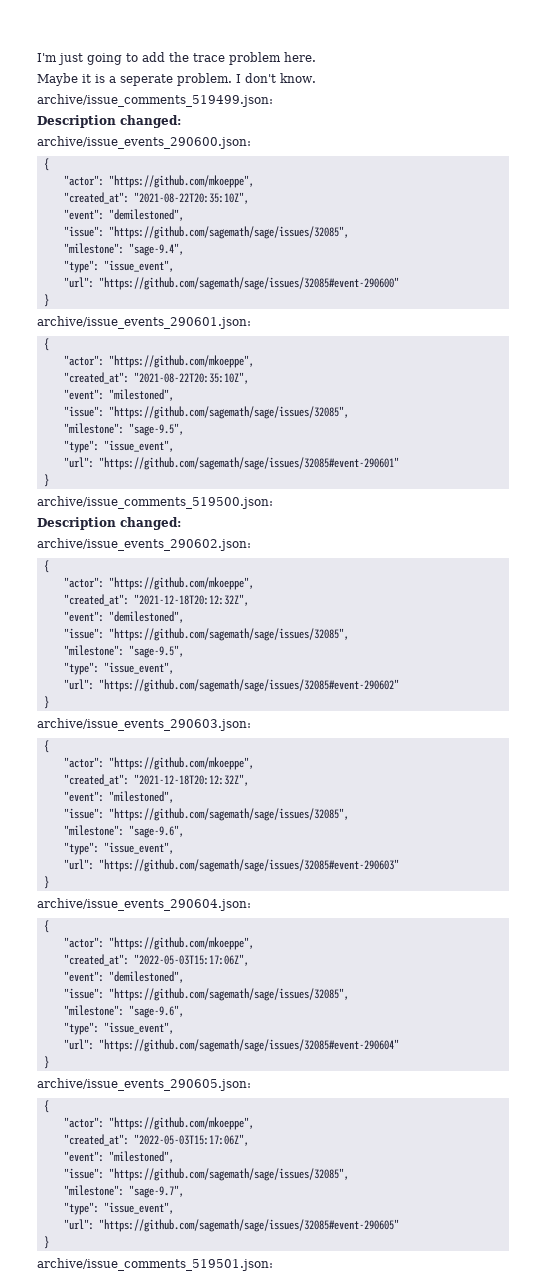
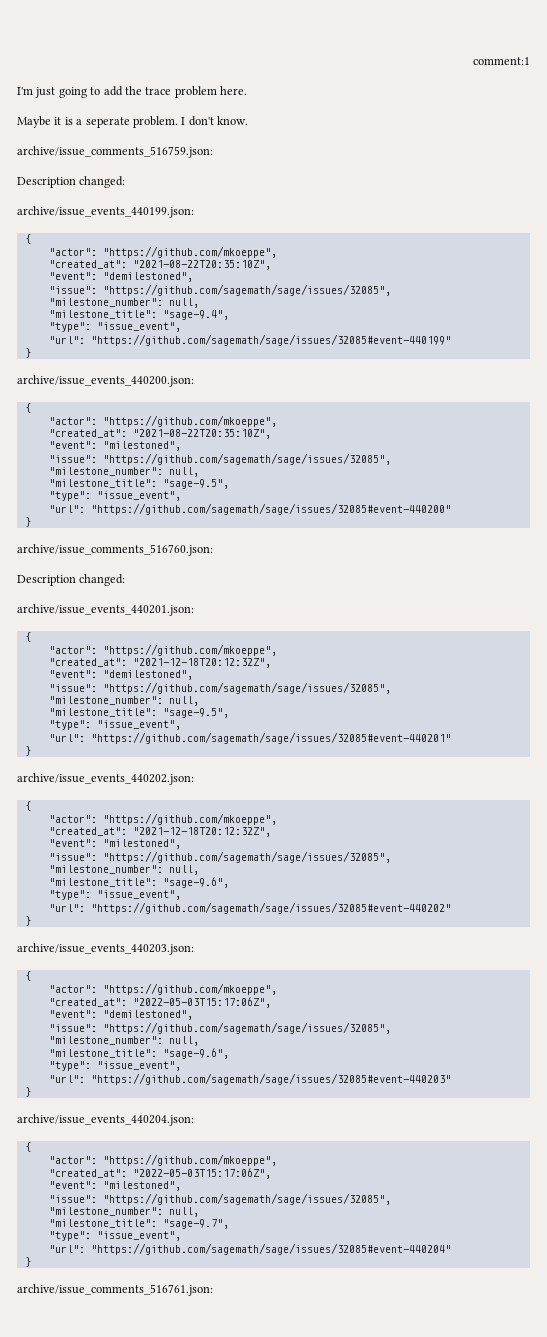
(37, 57) none -> [473,57,530,65] comment:1 //
[37,94,273,107] [37,115,181,128] [37,136,251,149] archive/issue_comments_519499.json: // Description changed: // archive/issue_events_290600.json: -> [17,146,213,158] [17,176,126,188] [17,206,194,218] archive/issue_comments_516759.json: // Description changed: // archive/issue_events_440199.json:
[63,243,124,254] "milestone": -> [48,298,199,308] [48,310,157,319] "milestone_number": null, // "milestone_title":
[98,277,399,290] [43,294,49,307] [37,316,251,329] "https://github.com/sagemath/sage/issues/32085#event-290600" // } // archive/issue_events_290601.json: -> [90,334,451,346] [24,348,31,358] [17,375,194,387] "https://github.com/sagemath/sage/issues/32085#event-440199" // } // archive/issue_events_440200.json:
[63,423,184,436] [63,440,174,453] [63,457,399,470] [43,474,49,487] [37,496,273,509] [37,517,181,530] [37,538,251,551] "milestone": "sage-9.5", // "type": "issue_event", // "url": "https://github.com/sagemath/sage/issues/32085#event-290601" // } // archive/issue_comments_519500.json: // Description changed: // archive/issue_events_290602.json: -> [48,467,199,477] [48,479,229,489] [48,491,181,501] [48,503,451,515] [24,517,31,527] [17,544,213,556] [17,574,126,586] [17,604,194,616] "milestone_number": null, // "milestone_title": "sage-9.5", // "type": "issue_event", // "url": "https://github.com/sagemath/sage/issues/32085#event-440200" // } // archive/issue_comments_516760.json: // Description changed: // archive/issue_events_440201.json:
[63,645,184,658] [63,662,174,675] [63,679,399,692] [43,696,49,709] [37,718,251,731] "milestone": "sage-9.5", // "type": "issue_event", // "url": "https://github.com/sagemath/sage/issues/32085#event-290602" // } // archive/issue_events_290603.json: -> [48,696,199,706] [48,708,229,718] [48,720,181,730] [48,732,451,744] [24,746,31,756] [17,773,194,785] "milestone_number": null, // "milestone_title": "sage-9.5", // "type": "issue_event", // "url": "https://github.com/sagemath/sage/issues/32085#event-440201" // } // archive/issue_events_440202.json:
[63,825,184,838] [63,842,174,855] [63,859,399,872] [43,876,49,889] [37,898,251,911] "milestone": "sage-9.6", // "type": "issue_event", // "url": "https://github.com/sagemath/sage/issues/32085#event-290603" // } // archive/issue_events_290604.json: -> [48,865,199,875] [48,877,229,888] [48,890,181,900] [48,902,451,914] [24,916,31,926] [17,943,194,955] "milestone_number": null, // "milestone_title": "sage-9.6", // "type": "issue_event", // "url": "https://github.com/sagemath/sage/issues/32085#event-440202" // } // archive/issue_events_440203.json:
[63,1005,184,1018] [63,1022,174,1035] [63,1039,399,1052] [43,1056,49,1069] [37,1078,251,1091] "milestone": "sage-9.6", // "type": "issue_event", // "url": "https://github.com/sagemath/sage/issues/32085#event-290604" // } // archive/issue_events_290605.json: -> [48,1036,199,1046] [48,1048,229,1059] [48,1061,181,1071] [48,1073,451,1085] [24,1087,31,1097] [17,1114,194,1126] "milestone_number": null, // "milestone_title": "sage-9.6", // "type": "issue_event", // "url": "https://github.com/sagemath/sage/issues/32085#event-440203" // } // archive/issue_events_440204.json:
[63,1185,124,1196] "milestone": -> [48,1207,199,1217] [48,1219,157,1228] "milestone_number": null, // "milestone_title":
[98,1219,399,1232] [43,1236,49,1249] [37,1258,273,1271] "https://github.com/sagemath/sage/issues/32085#event-290605" // } // archive/issue_comments_519501.json: -> [90,1243,451,1255] [24,1257,31,1267] [17,1284,213,1296] "https://github.com/sagemath/sage/issues/32085#event-440204" // } // archive/issue_comments_516761.json:

